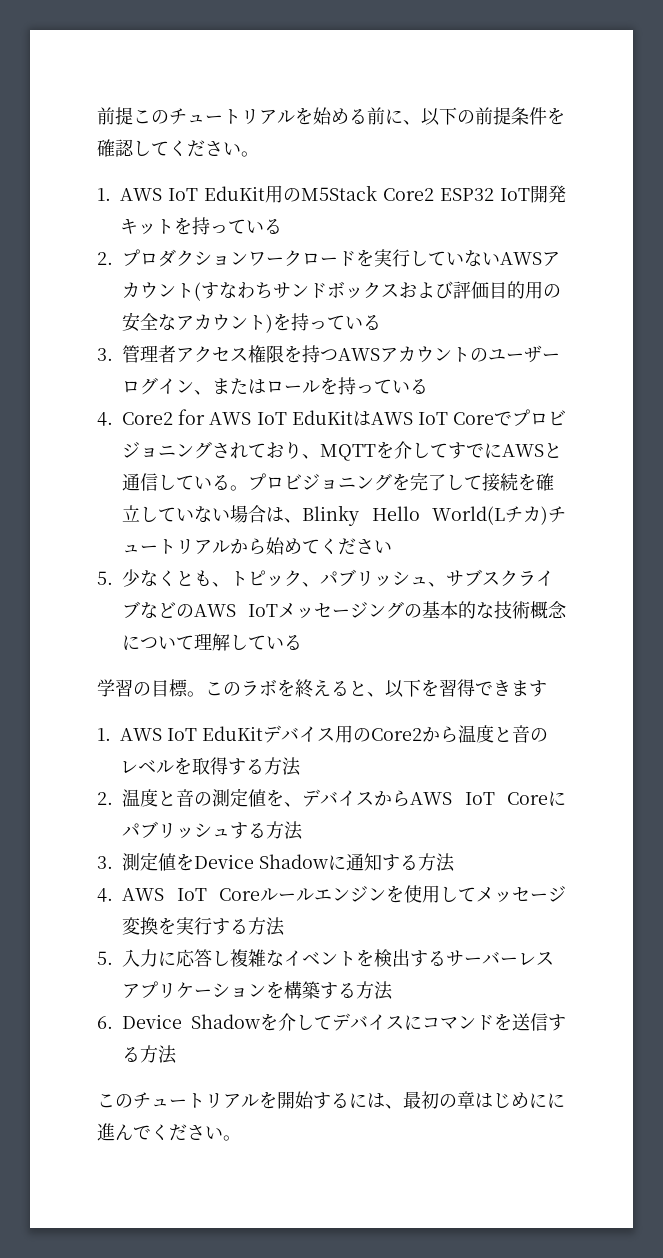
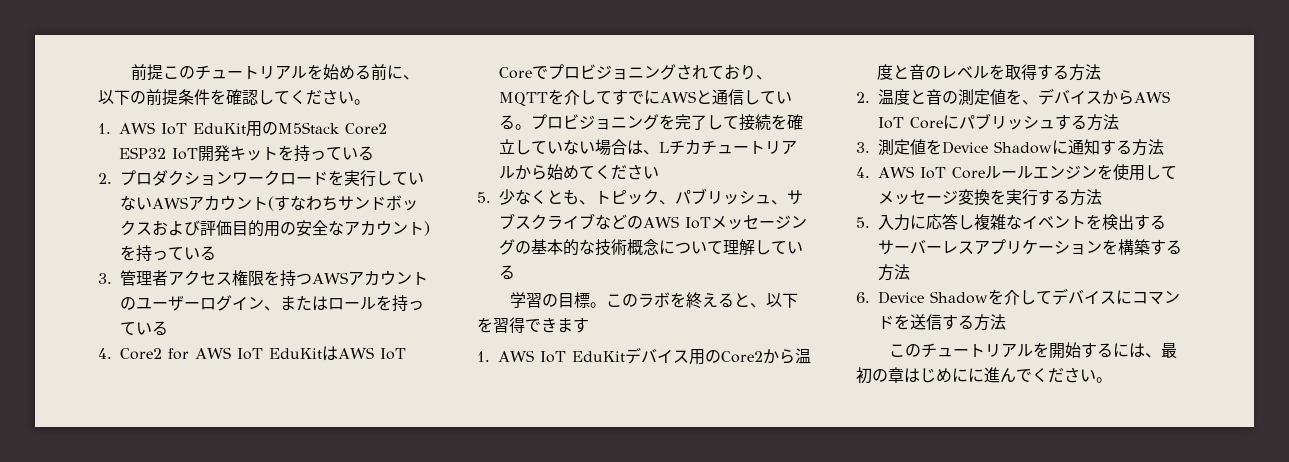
[302,505,548,526] Blinky Hello World(Lチカ) -> [659,140,701,155] Lチカ

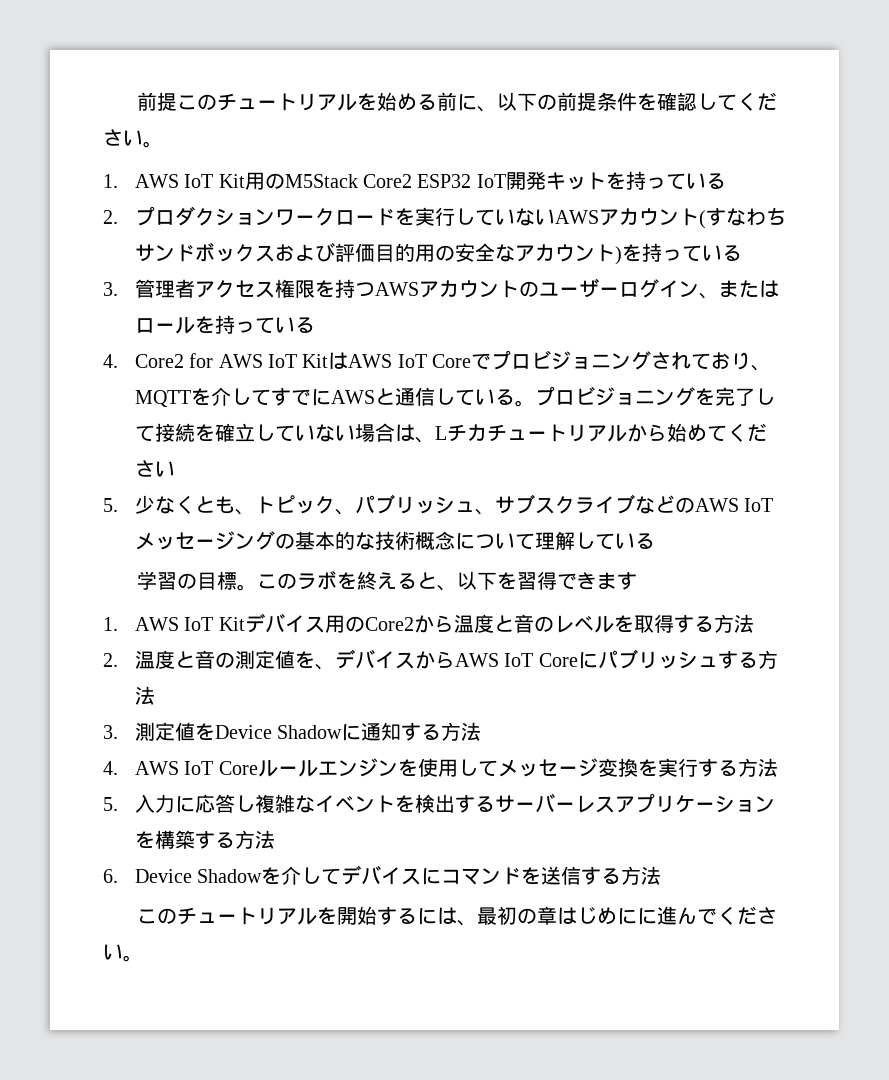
[192,123,246,134] EduKit -> [218,174,245,188] Kit
[268,348,322,359] EduKit -> [302,354,329,368] Kit
[571,351,625,362] EduKit -> [218,617,245,631] Kit

